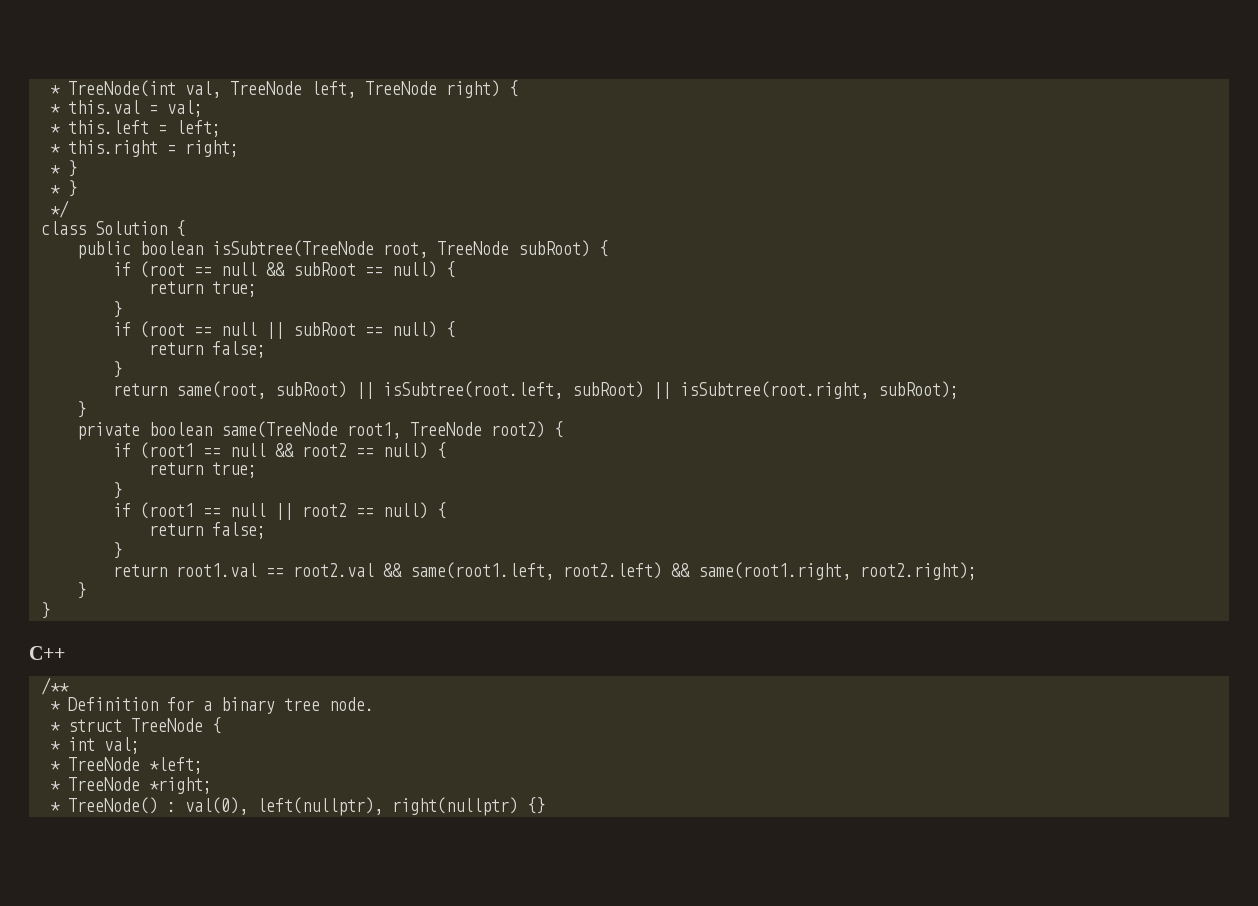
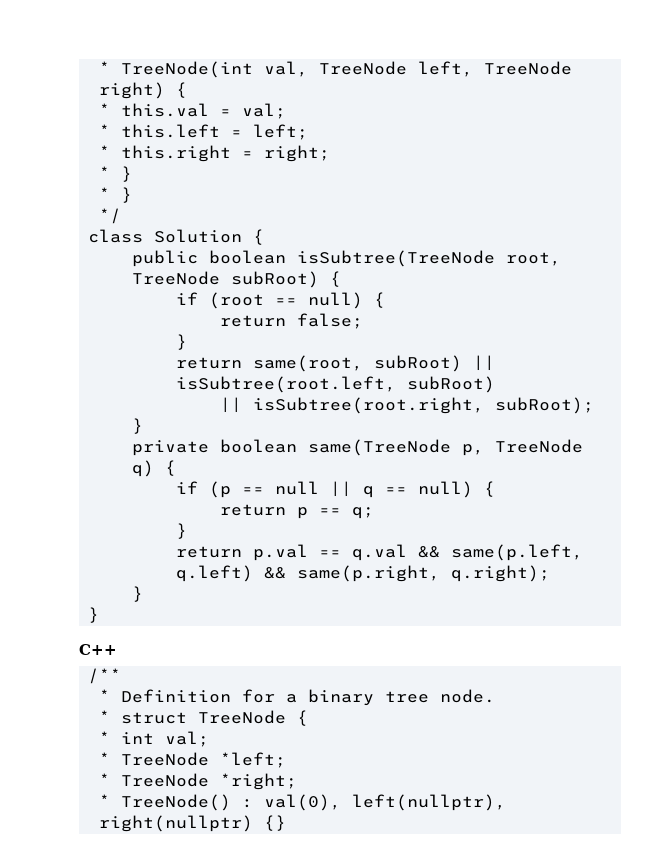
[221,261,455,278] [149,281,257,297] [113,301,122,318] [113,321,383,339] null && subRoot == null) { // return true; // } // if (root == null || subRoot == -> (297, 301) none
(644, 389) none -> (495, 384) //
[347,421,563,439] [113,442,446,459] [149,462,257,478] [113,482,122,499] [113,502,446,520] [149,522,266,539] [113,542,122,559] [113,562,977,580] root1, TreeNode root2) { // if (root1 == null && root2 == null) { // return true; // } // if (root1 == null || root2 == null) { // return false; // } // return root1.val == root2.val && same(root1.left, root2.left) && same(root1.right, root2.right); -> [462,439,583,456] [132,460,176,477] [176,481,495,498] [220,504,374,519] [176,523,187,539] [176,544,583,561] [176,565,550,582] p, TreeNode q) { // if (p == null || q == null) { // return p == q; // } // return p.val == q.val && same(p.left, q.left) && same(p.right, q.right);

